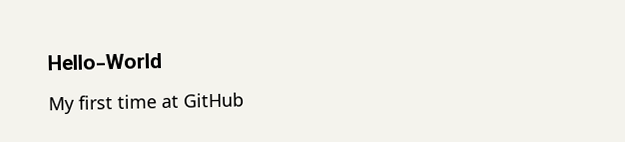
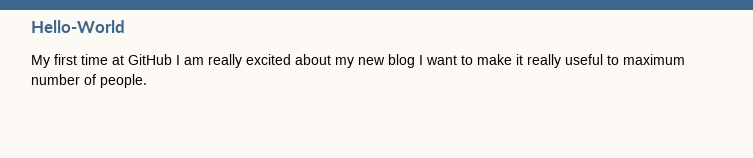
(244, 100) none -> [176,54,685,68] [31,74,147,88] I am really excited about my new blog I want to make it really useful to maximum number of people.

